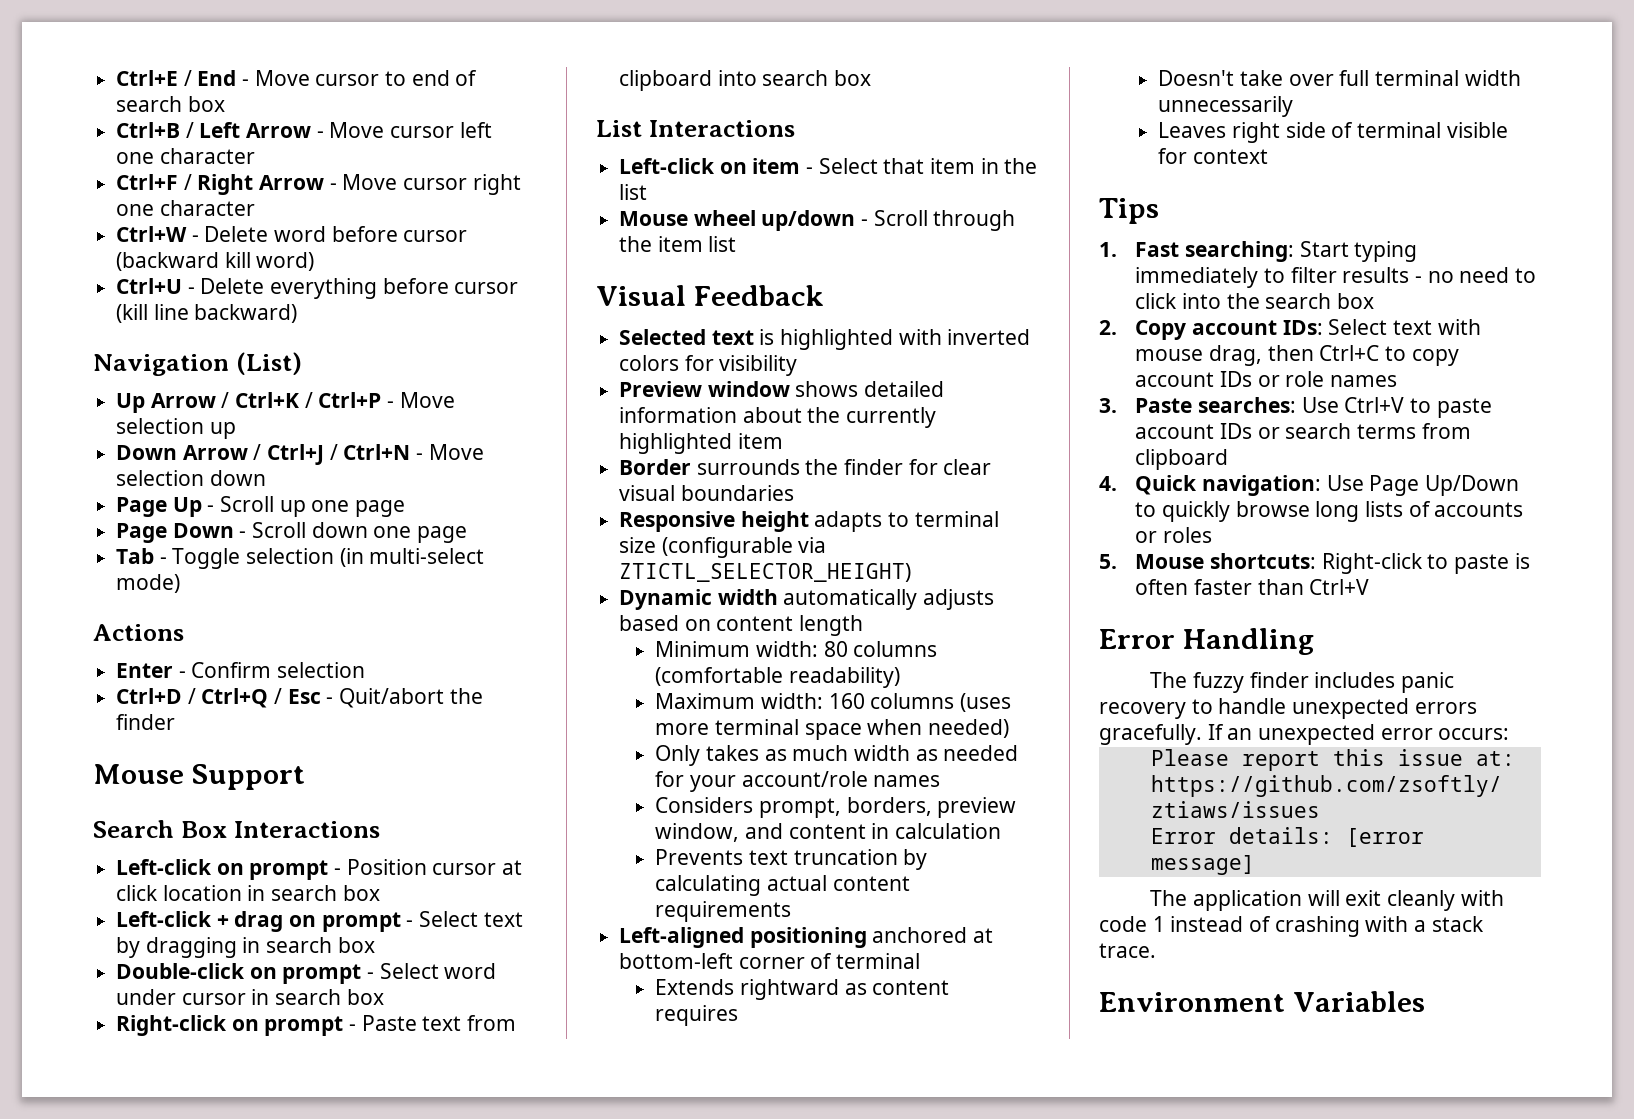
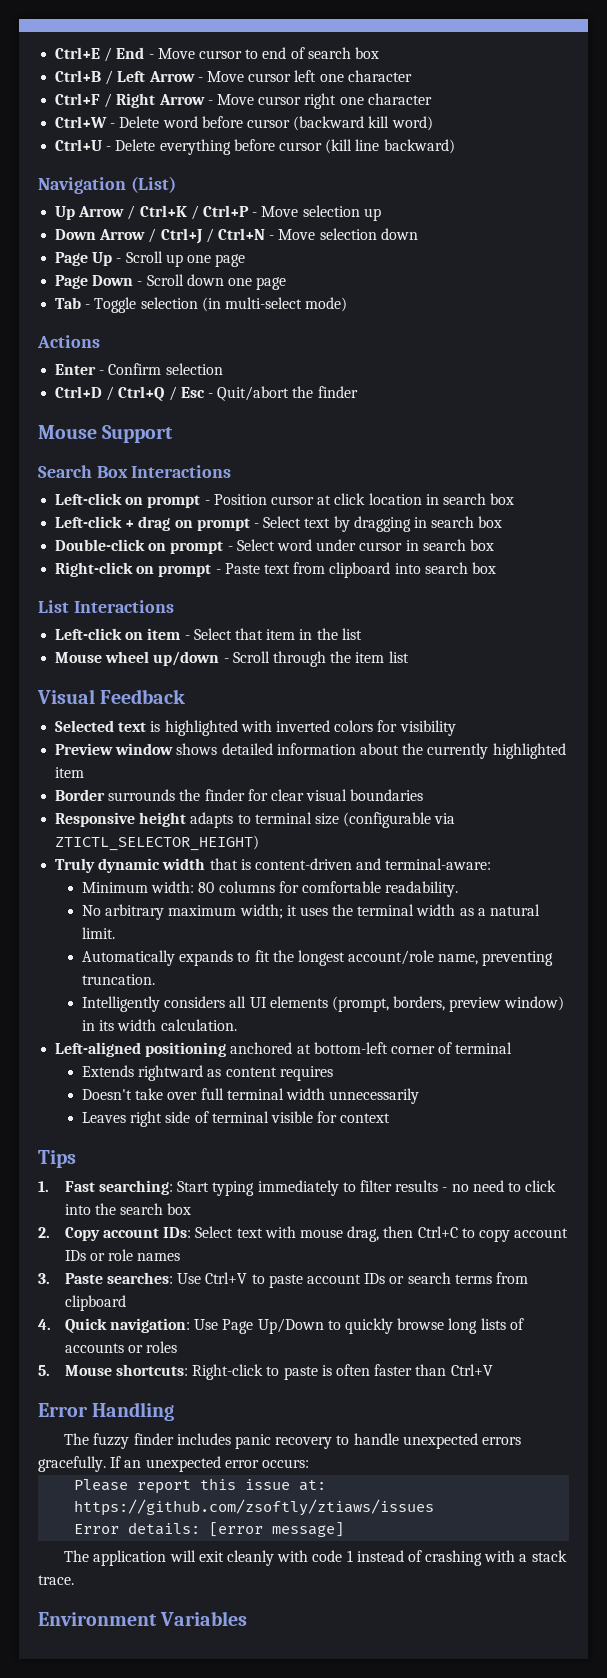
[619,589,995,610] [619,615,864,636] [655,641,938,657] [655,667,901,688] [655,693,1012,712] [655,719,1010,740] [655,745,1019,766] [655,771,941,792] [655,797,1017,818] [655,823,1002,842] [655,849,928,870] [655,875,910,896] [655,901,792,922] Dynamic width automatically adjusts based on content length // Minimum width: 80 columns (comfortable readability) // Maximum width: 160 columns (uses more terminal space when needed) // Only takes as much width as needed for your account/role names // Considers prompt, borders, preview window, and content in calculation // Prevents text truncation by calculating actual content requirements -> [55,858,492,873] [81,881,459,897] [81,904,541,920] [81,927,115,939] [81,950,554,966] [81,974,155,985] [81,996,565,1012] [81,1019,237,1031] Truly dynamic width that is content-driven and terminal-aware: // Minimum width: 80 columns for comfortable readability. // No arbitrary maximum width; it uses the terminal width as a natural limit. // Automatically expands to fit the longest account/role name, preventing truncation. // Intelligently considers all UI elements (prompt, borders, preview window) in its width calculation.

